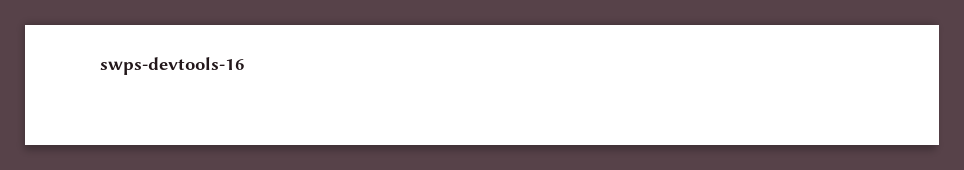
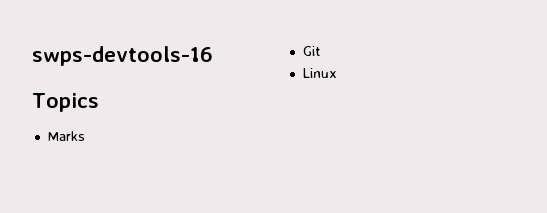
(245, 66) none -> [32,93,99,112] [47,131,85,141] [302,46,320,56] [302,68,337,78] // Topics // Marks // Git // Linux

